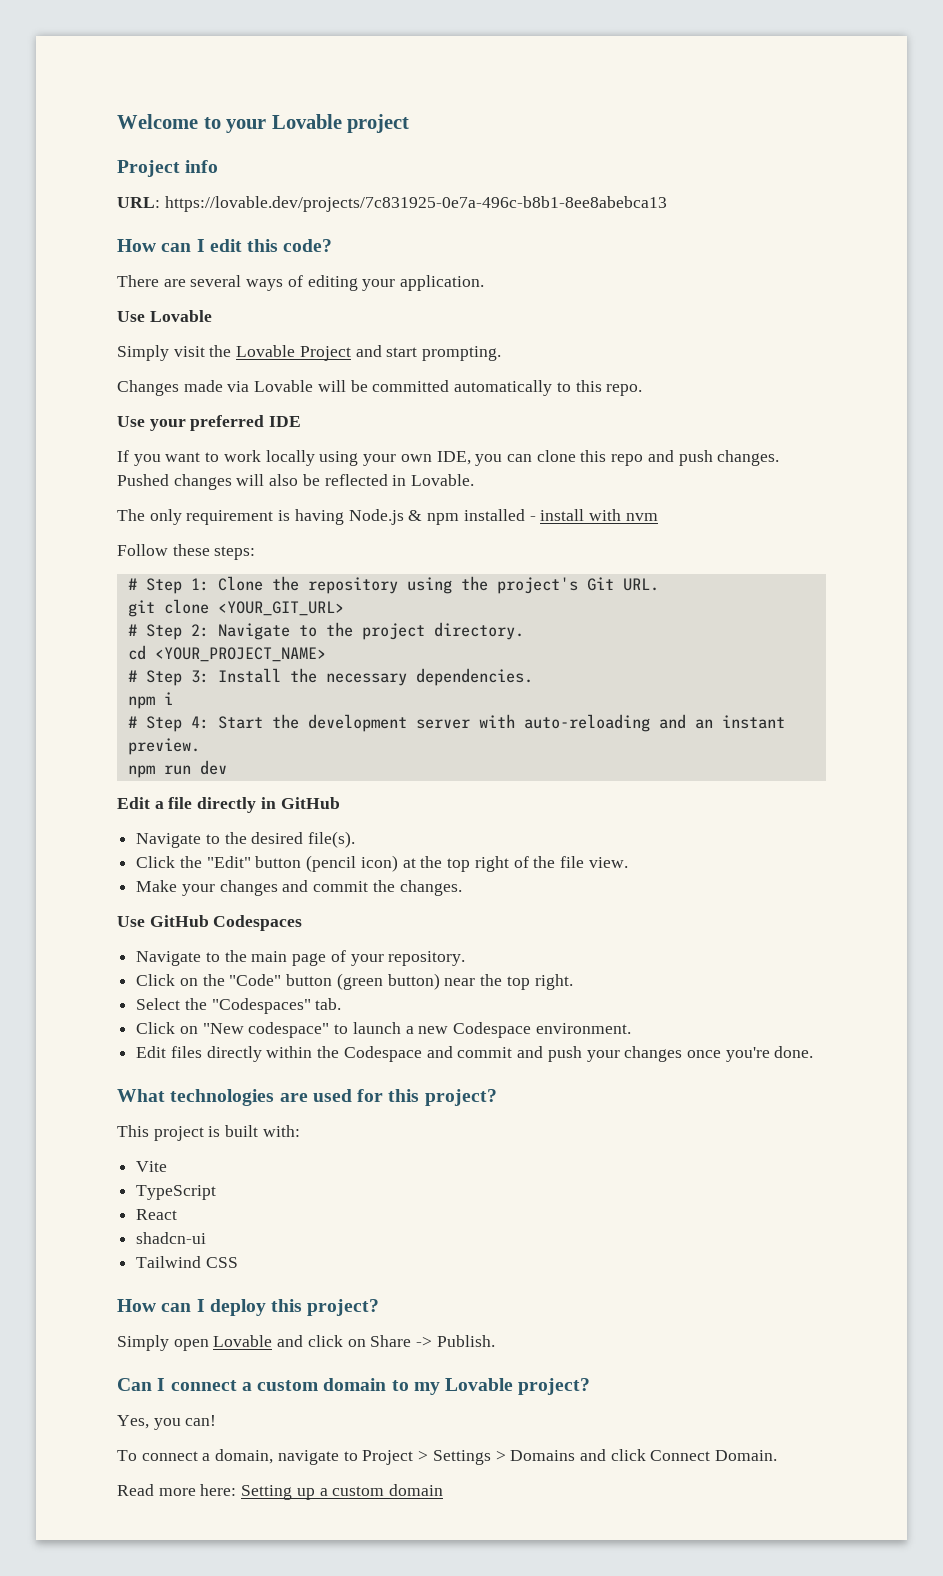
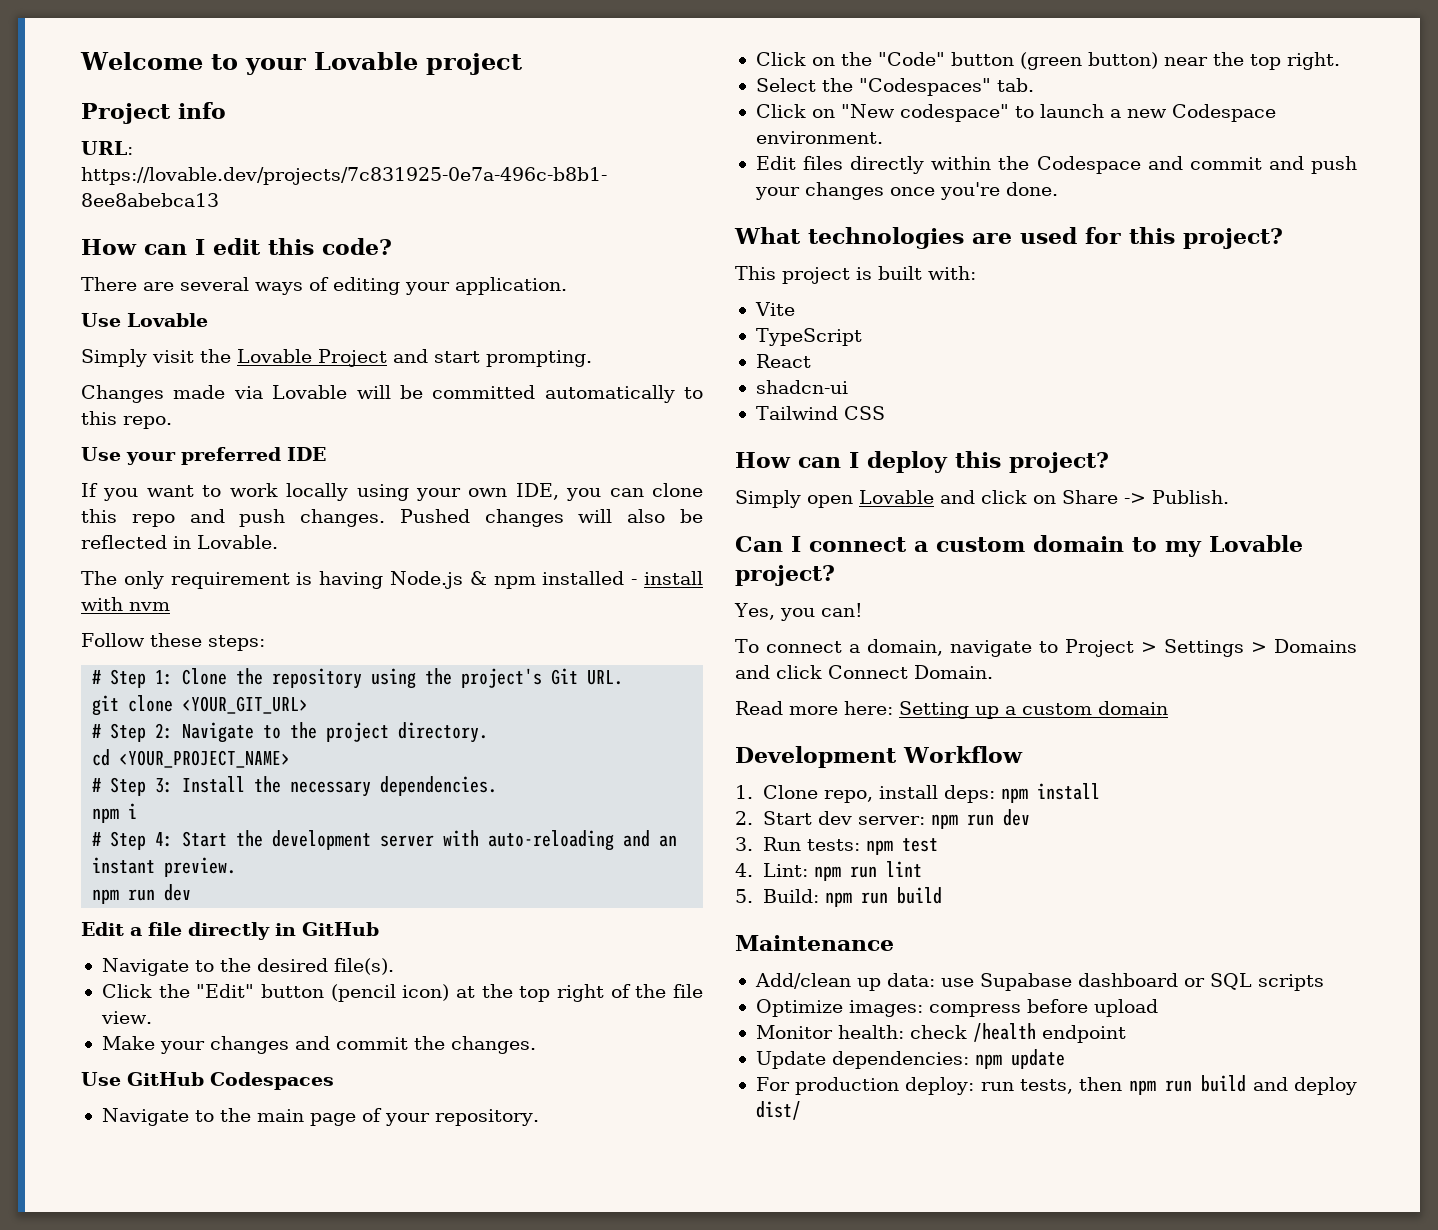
(444, 1490) none -> [735,746,1023,768] [735,783,1100,803] [735,809,1030,829] [735,837,938,855] [735,861,922,881] [735,887,942,907] [735,935,894,951] [754,973,1324,991] [755,999,1158,1017] [755,1023,1126,1043] [755,1049,1065,1069] [755,1075,1357,1095] [755,1101,801,1120] // Development Workflow // 1. Clone repo, install deps: npm install // 2. Start dev server: npm run dev // 3. Run tests: npm test // 4. Lint: npm run lint // 5. Build: npm run build // Maintenance // Add/clean up data: use Supabase dashboard or SQL scripts // Optimize images: compress before upload // Monitor health: check /health endpoint // Update dependencies: npm update // For production deploy: run tests, then npm run build and deploy dist/

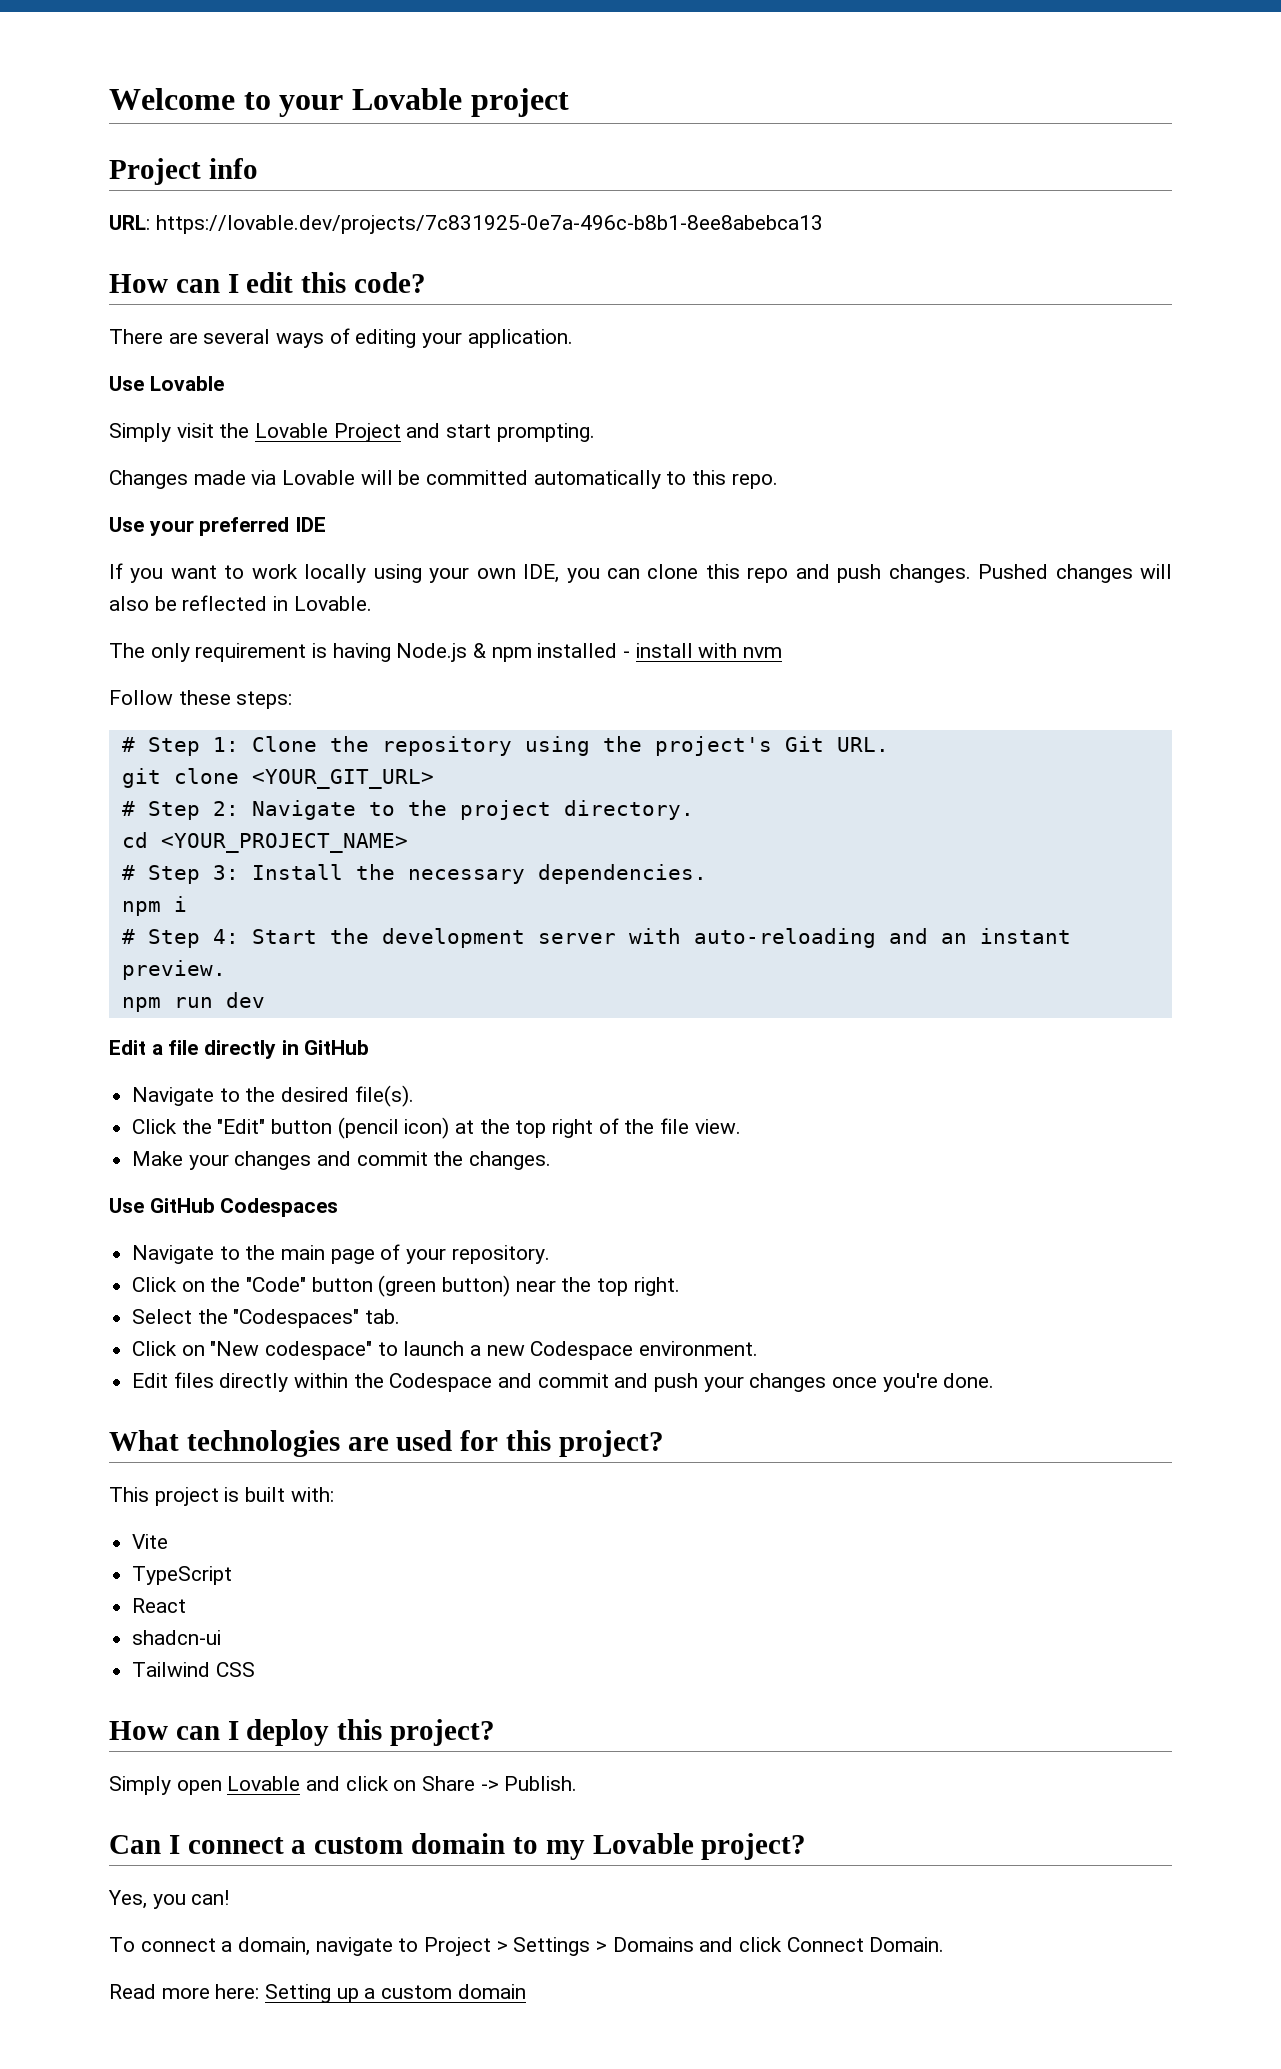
[735,746,1023,768] [735,783,1100,803] [735,809,1030,829] [735,837,938,855] [735,861,922,881] [735,887,942,907] [735,935,894,951] [754,973,1324,991] [755,999,1158,1017] [755,1023,1126,1043] [755,1049,1065,1069] [755,1075,1357,1095] [755,1101,801,1120] // Development Workflow // 1. Clone repo, install deps: npm install // 2. Start dev server: npm run dev // 3. Run tests: npm test // 4. Lint: npm run lint // 5. Build: npm run build // Maintenance // Add/clean up data: use Supabase dashboard or SQL scripts // Optimize images: compress before upload // Monitor health: check /health endpoint // Update dependencies: npm update // For production deploy: run tests, then npm run build and deploy dist/ -> (526, 1991) none

